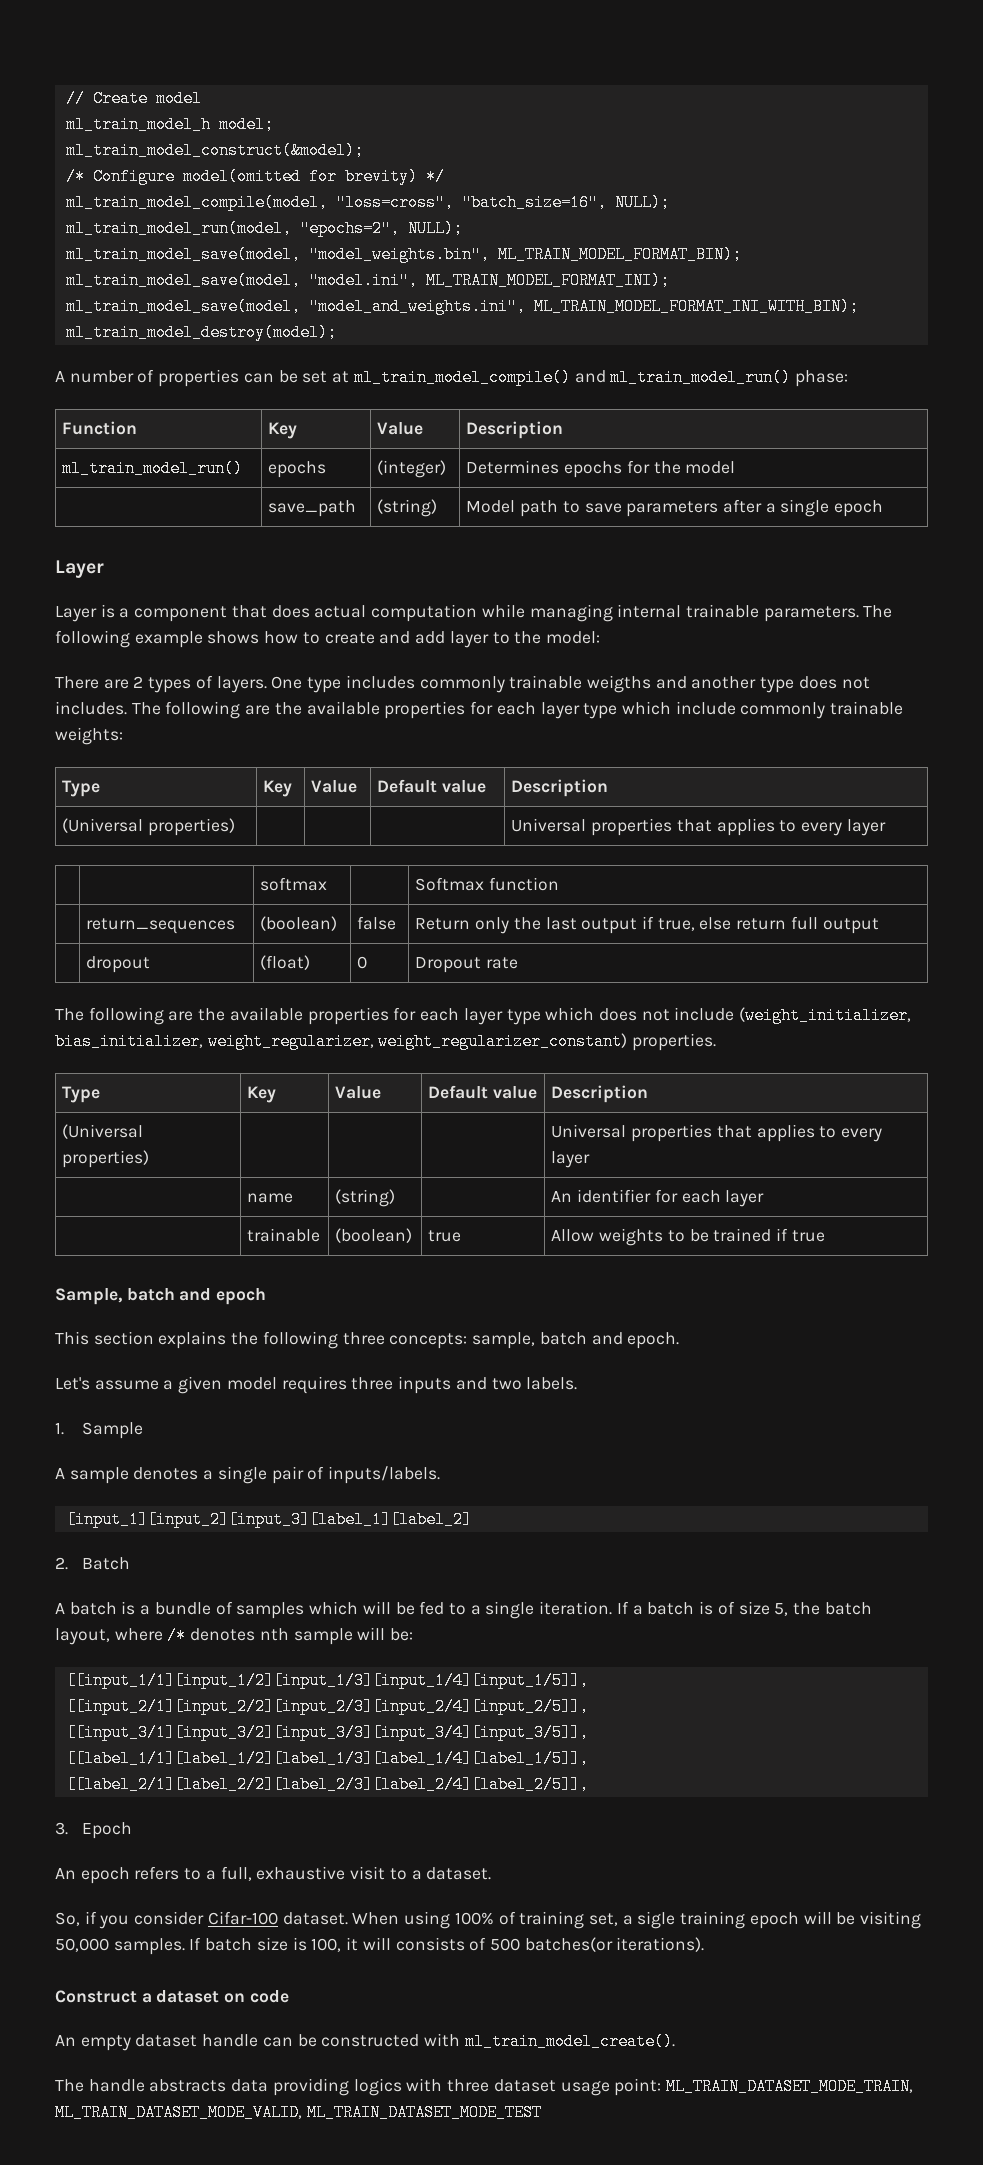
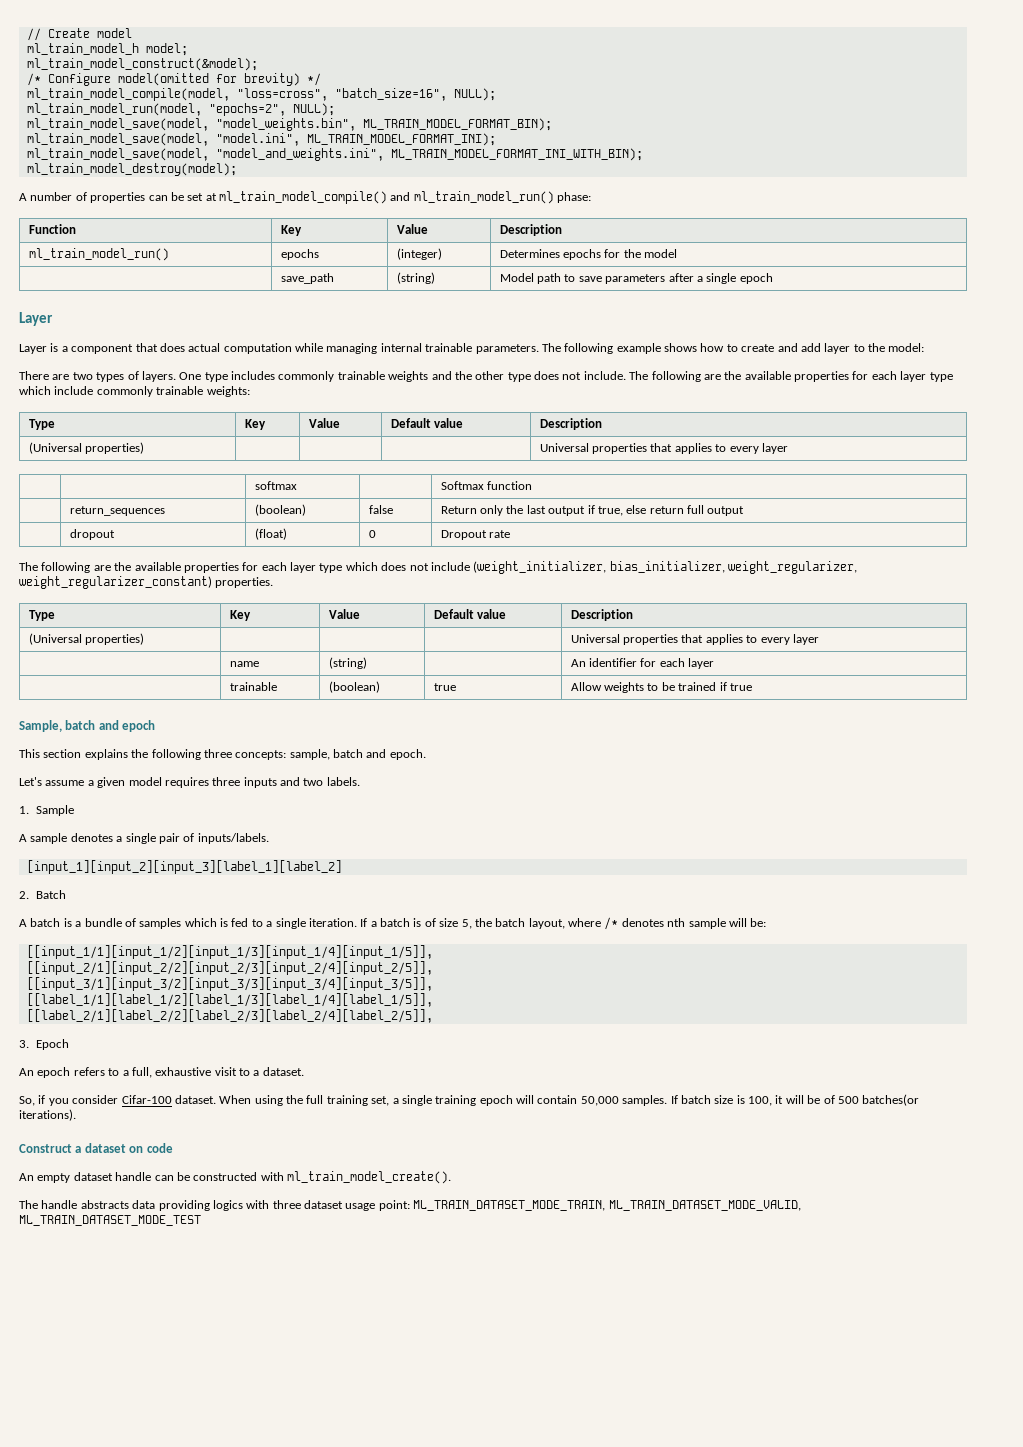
[133,676,144,688] 2 -> [72,372,93,380] two
[586,675,757,693] weigths and another -> [388,371,505,382] weights and the other
[55,701,127,715] includes. -> [583,371,626,380] include.
[362,1601,415,1615] will be -> [220,918,228,927] is
[454,1911,516,1925] 100% of -> [286,1095,324,1104] the full
[637,1911,676,1929] sigle -> [401,1095,432,1106] single
[836,1911,922,1929] be visiting -> [537,1095,578,1104] contain
[395,1937,465,1951] consists -> [807,1095,821,1104] be

